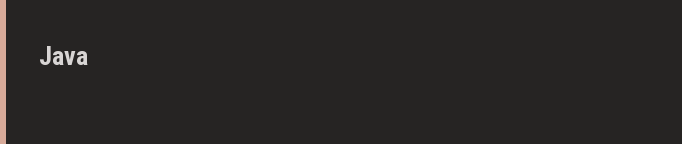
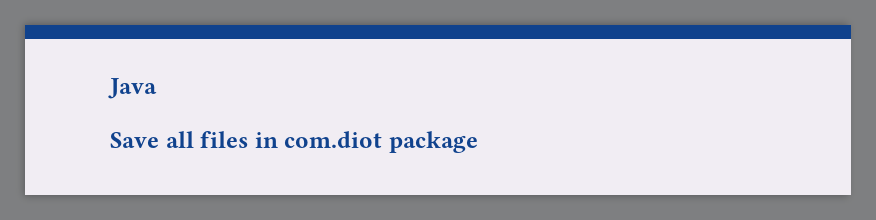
(88, 55) none -> [110,131,479,153] // Save all files in com.diot package

